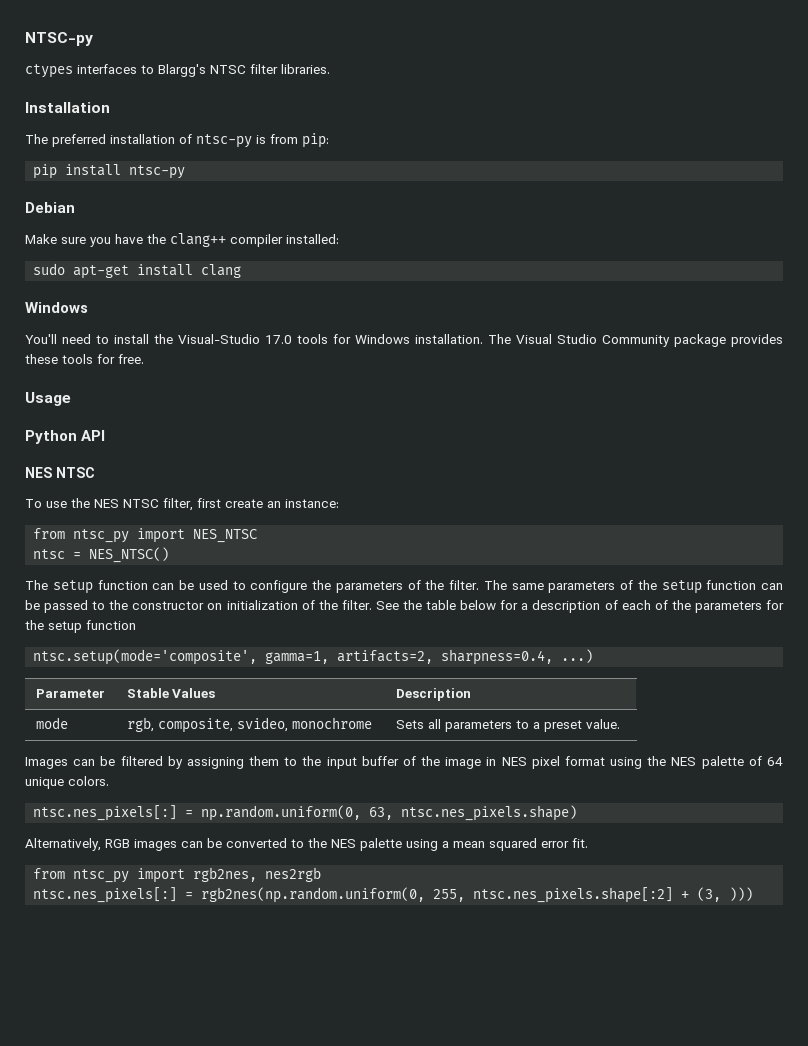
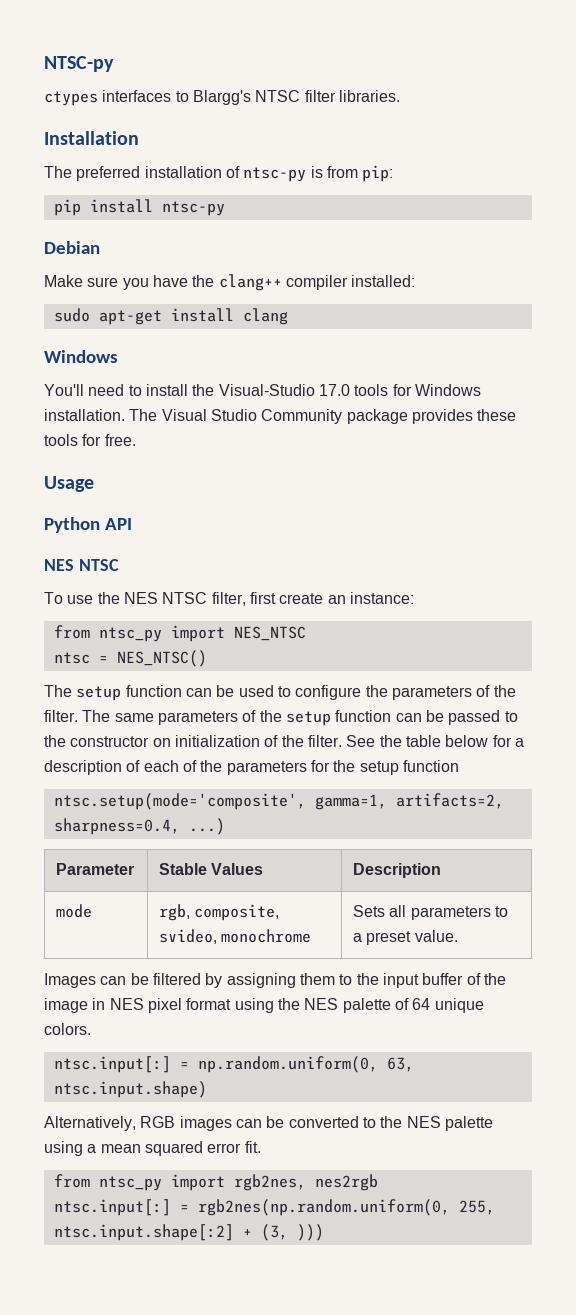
[33,805,178,821] ntsc.nes_pixels[:] -> [53,1056,171,1073] ntsc.input[:]
[401,805,578,821] ntsc.nes_pixels.shape) -> [53,1081,207,1098] ntsc.input.shape)
[33,887,178,903] ntsc.nes_pixels[:] -> [53,1199,171,1216] ntsc.input[:]
[473,887,674,903] ntsc.nes_pixels.shape[:2] -> [53,1224,234,1241] ntsc.input.shape[:2]

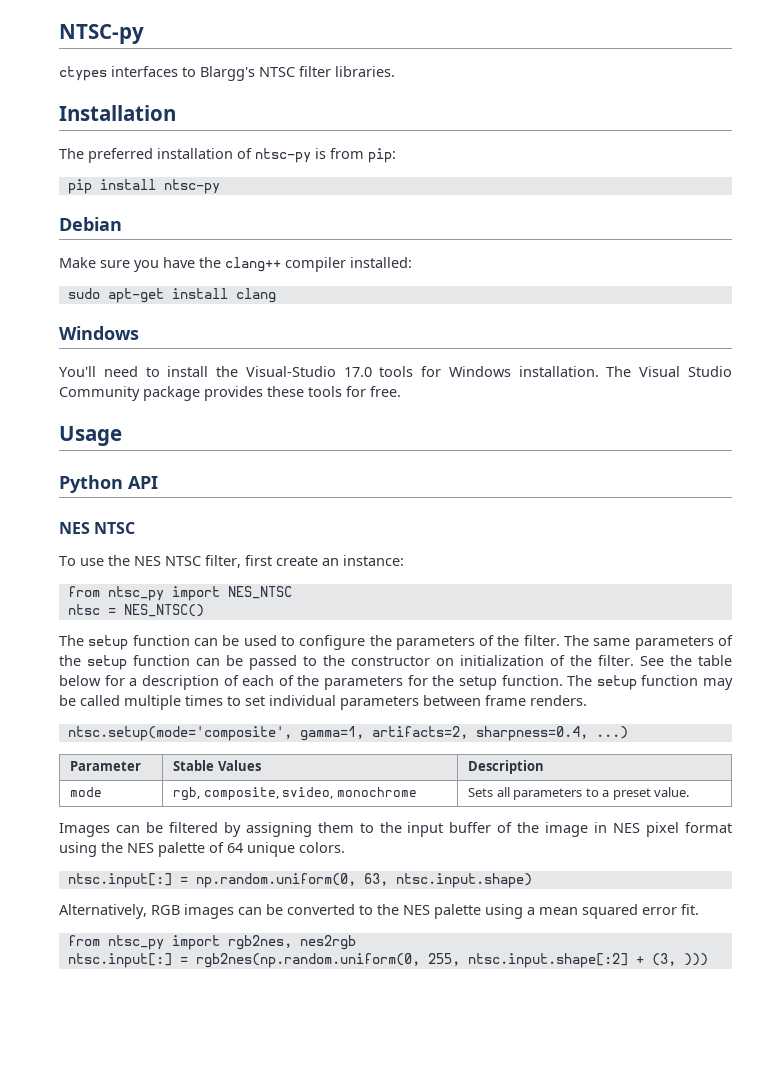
[402,760,459,772] function -> [501,675,733,690] [59,695,587,710] function. The setup function may be called multiple times to set individual parameters between frame renders.

